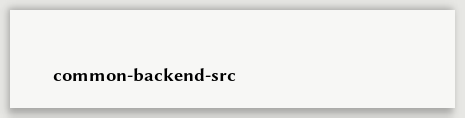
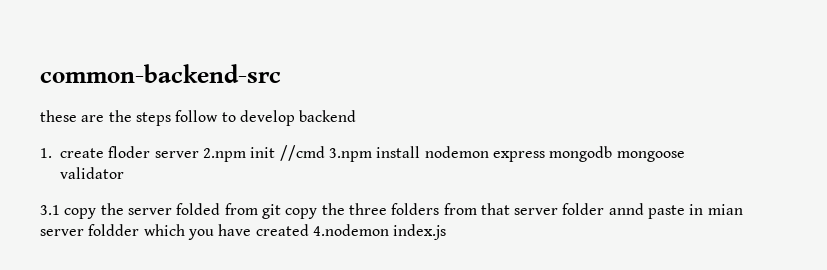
(236, 75) none -> [40,110,357,126] [40,145,685,162] [60,167,124,179] [40,203,743,219] [40,224,447,240] // these are the steps follow to develop backend // 1. create floder server 2.npm init //cmd 3.npm install nodemon express mongodb mongoose validator // 3.1 copy the server folded from git copy the three folders from that server folder annd paste in mian server foldder which you have created 4.nodemon index.js

